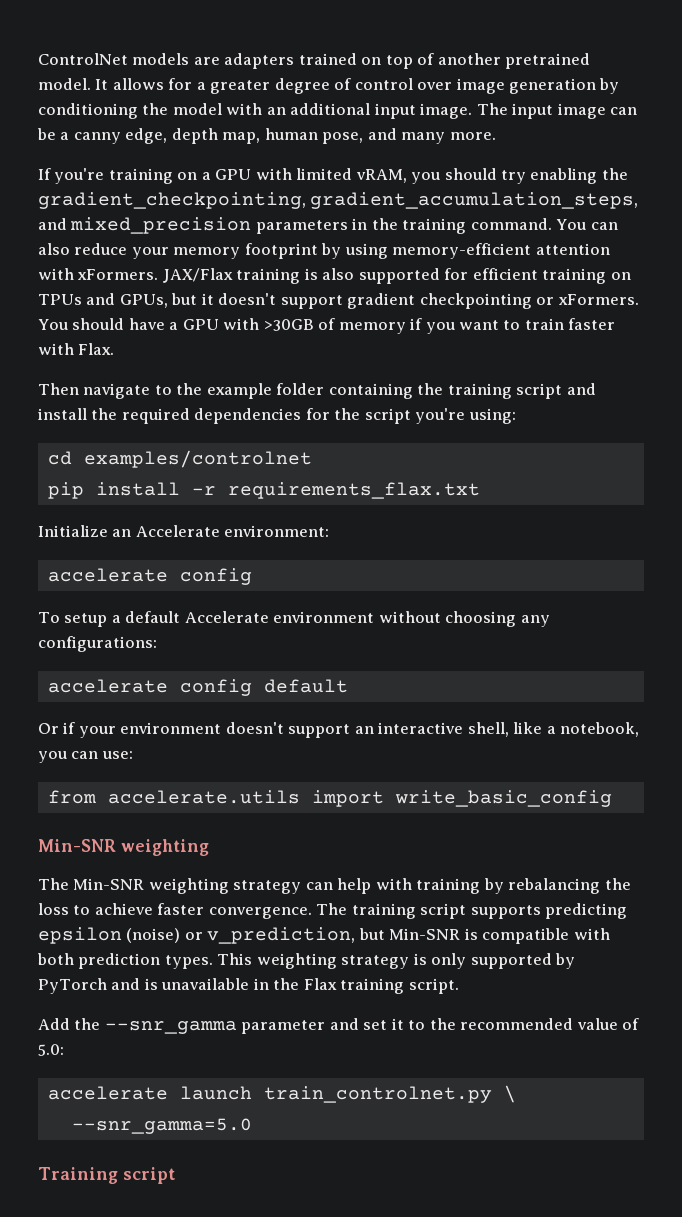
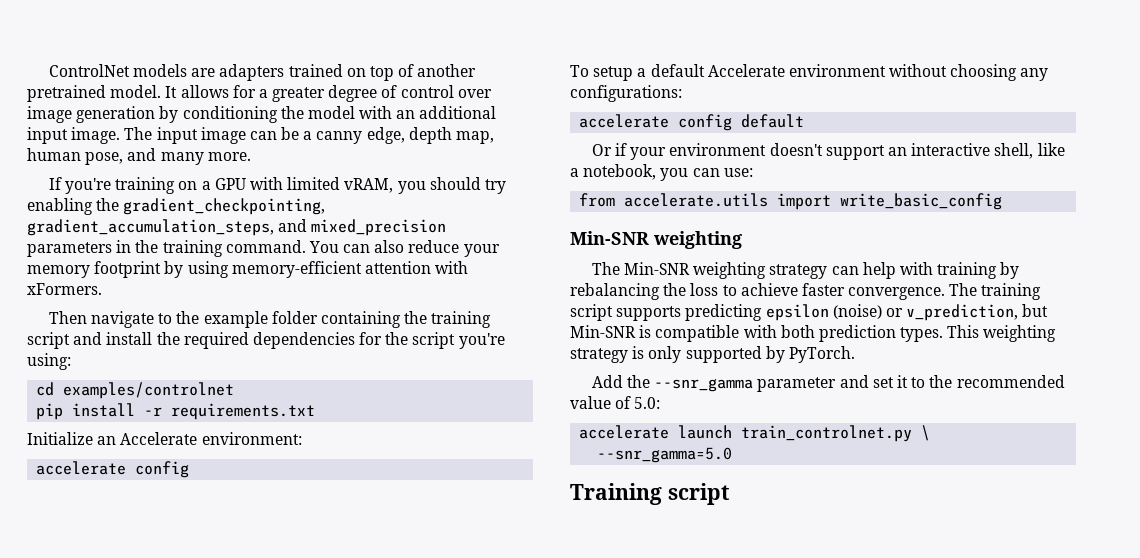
[162,268,631,284] [38,293,639,309] [38,318,616,334] [38,343,115,355] JAX/Flax training is also supported for efficient training on TPUs and GPUs, but it doesn't support gradient checkpointing or xFormers. You should have a GPU with >30GB of memory if you want to train faster with Flax. -> (102, 289) none
[227,482,480,499] requirements_flax.txt -> [171,403,316,420] requirements.txt
[38,978,459,994] PyTorch and is unavailable in the Flax training script. -> [788,346,855,363] PyTorch.

